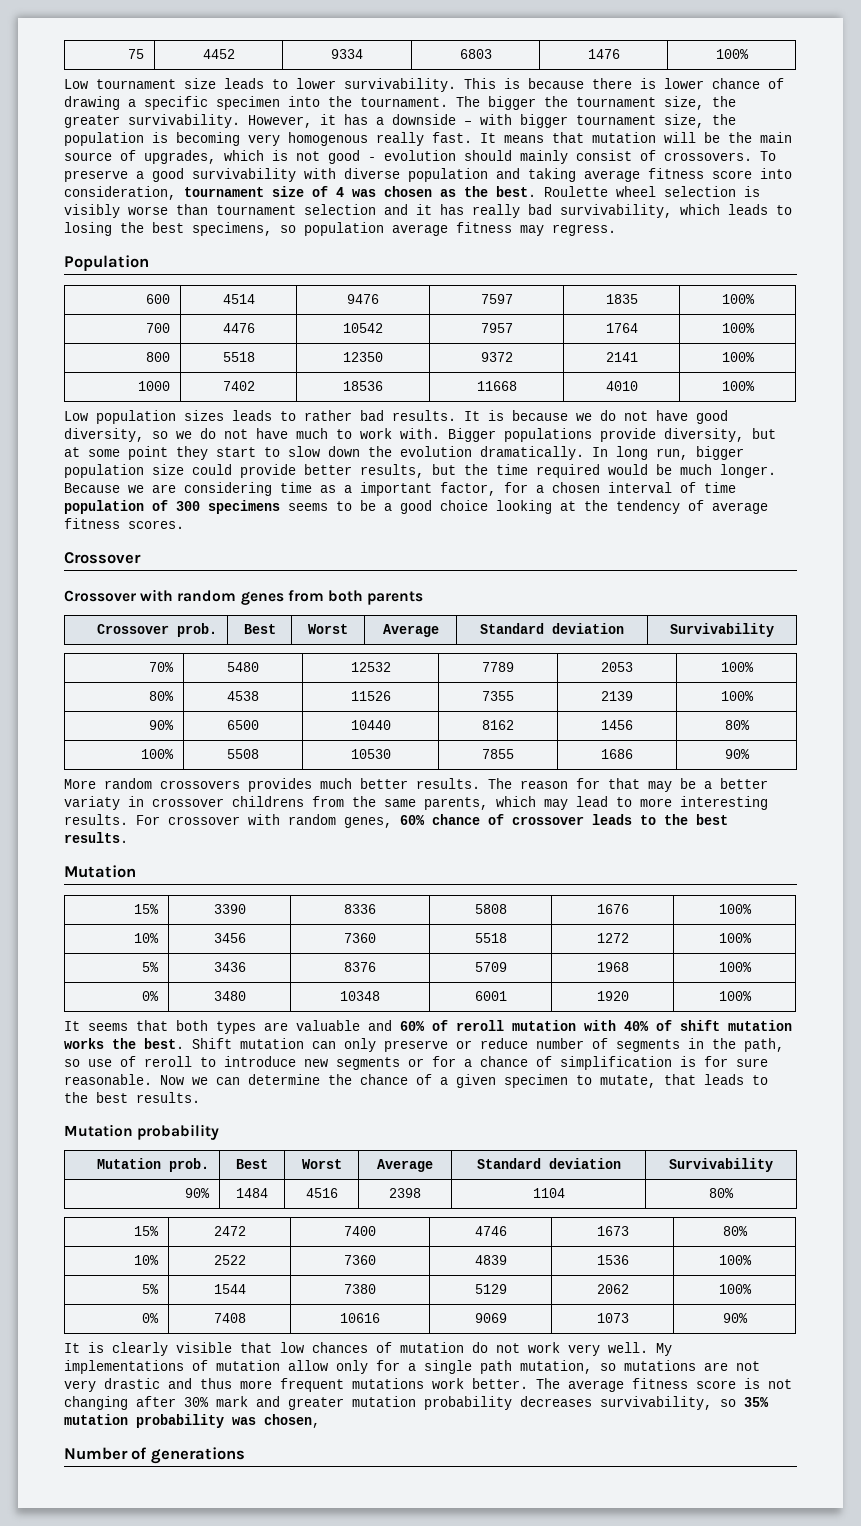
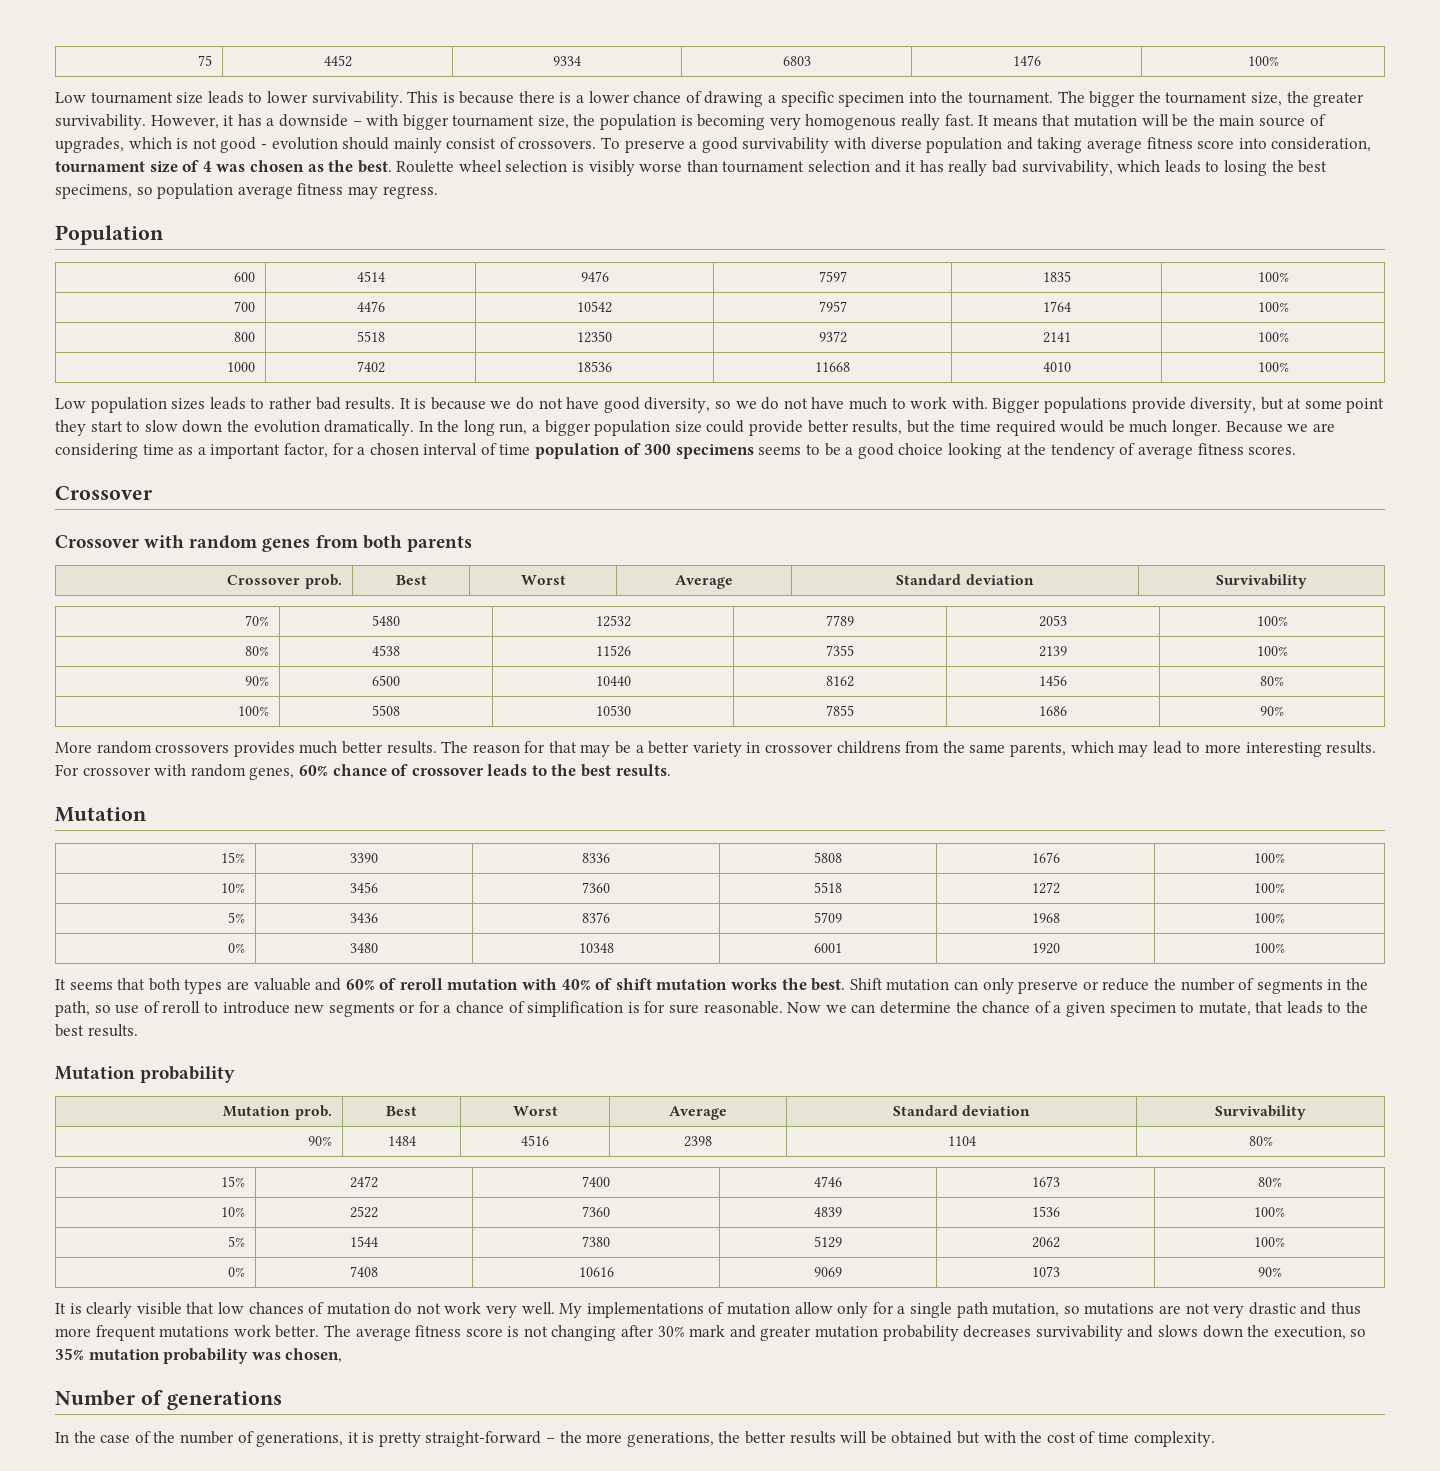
(656, 83) none -> [576,95,585,103] a
(608, 452) none -> [437,420,460,432] the
(688, 454) none -> [532,424,541,432] a
[64,796,120,810] variaty -> [692,742,742,757] variety
(528, 1043) none -> [1153,978,1176,990] the
[600,1396,712,1410] survivability, -> [1035,1325,1346,1341] survivability and slows down the execution,
(245, 1455) none -> [55,1431,1215,1447] // In the case of the number of generations, it is pretty straight-forward – the more generations, the better results will be obtained but with the cost of time complexity.

